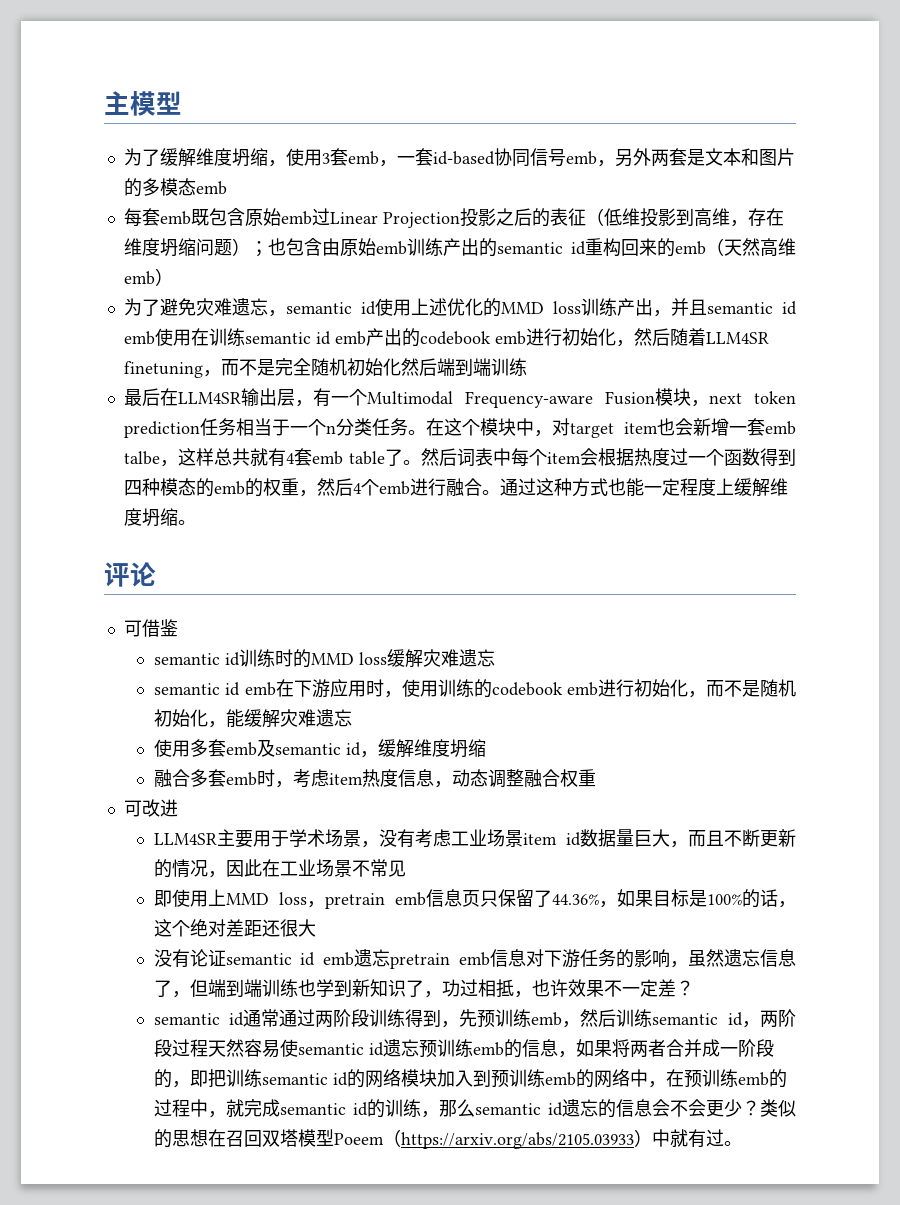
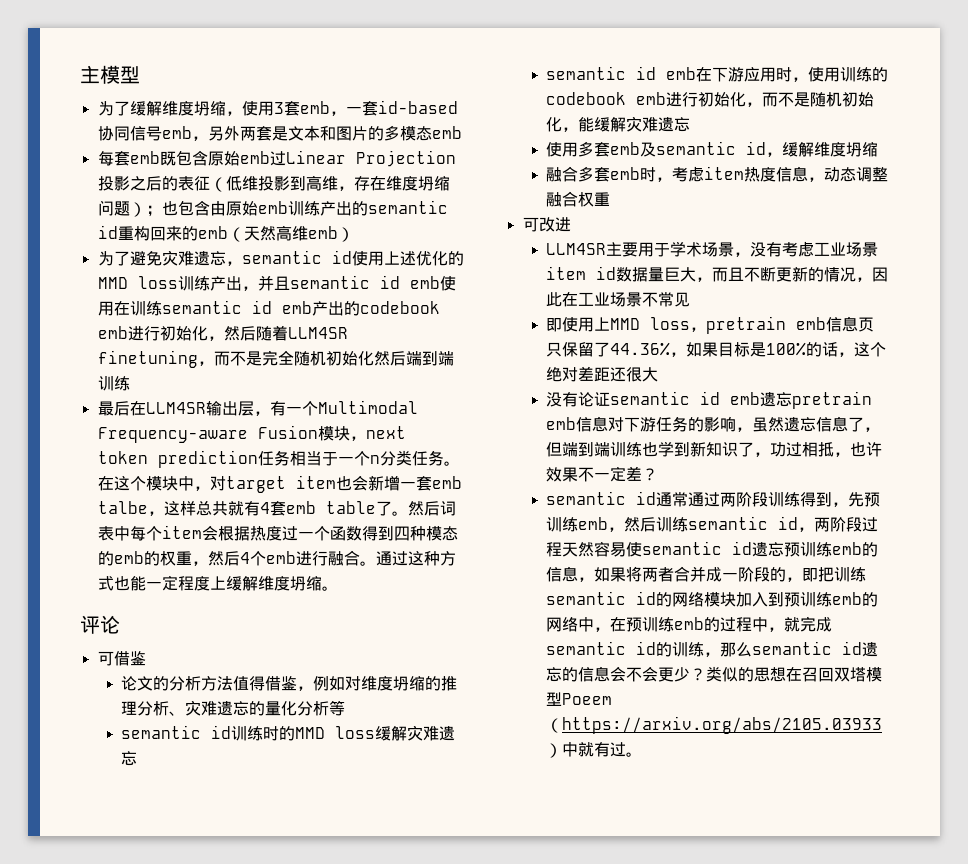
(178, 628) none -> [121,676,458,691] [121,700,346,716] // 论文的分析方法值得借鉴，例如对维度坍缩的推理分析、灾难遗忘的量化分析等

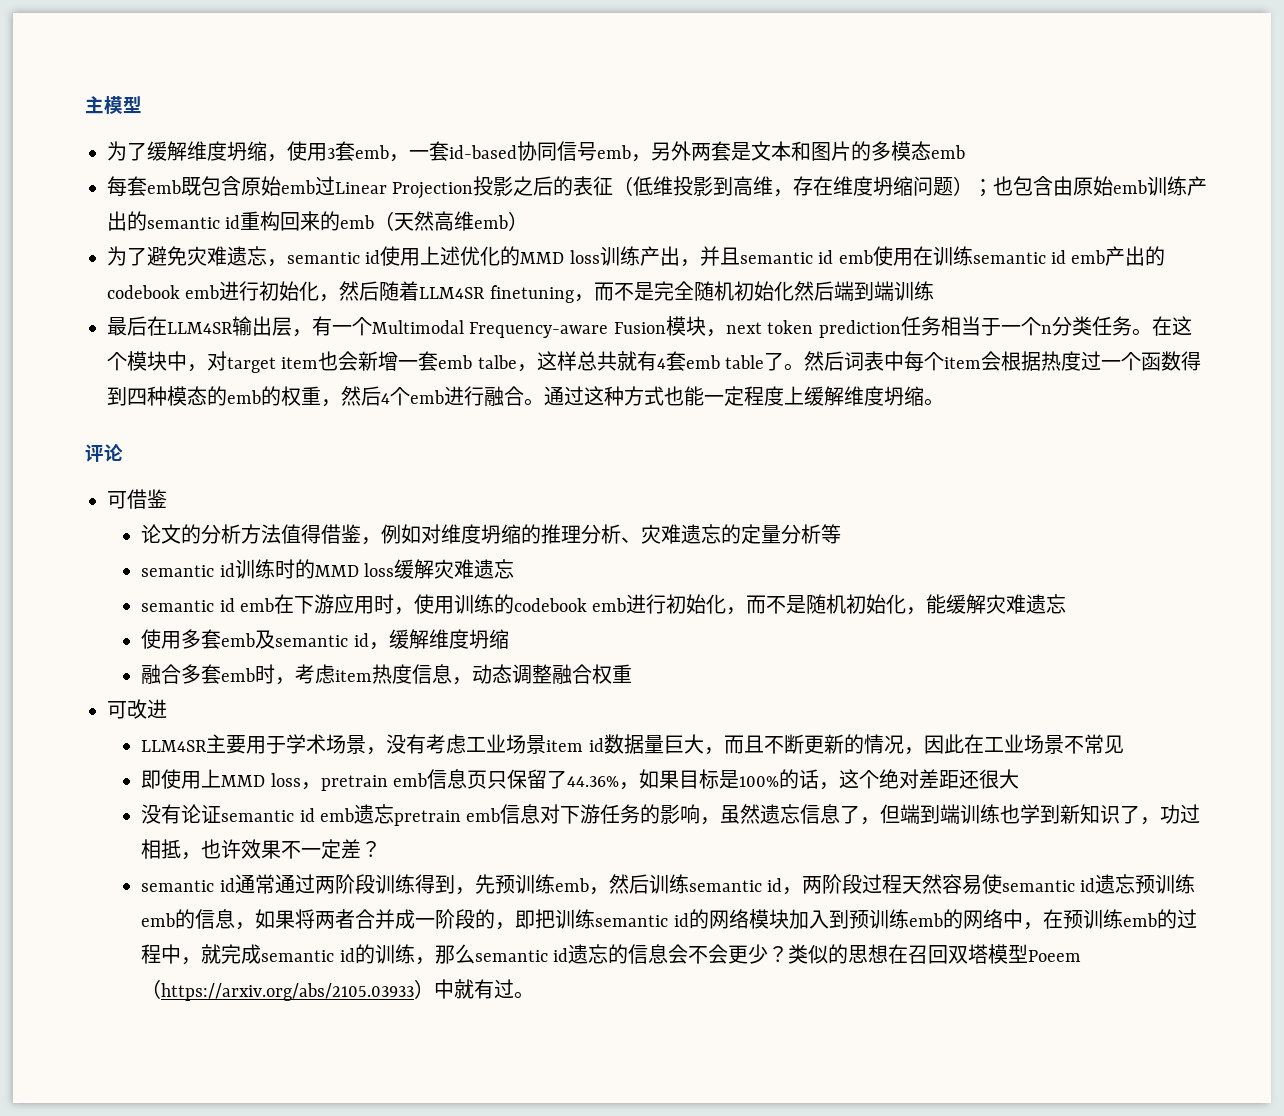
[265,701,298,716] 量化 -> [741,524,782,544] 定量

